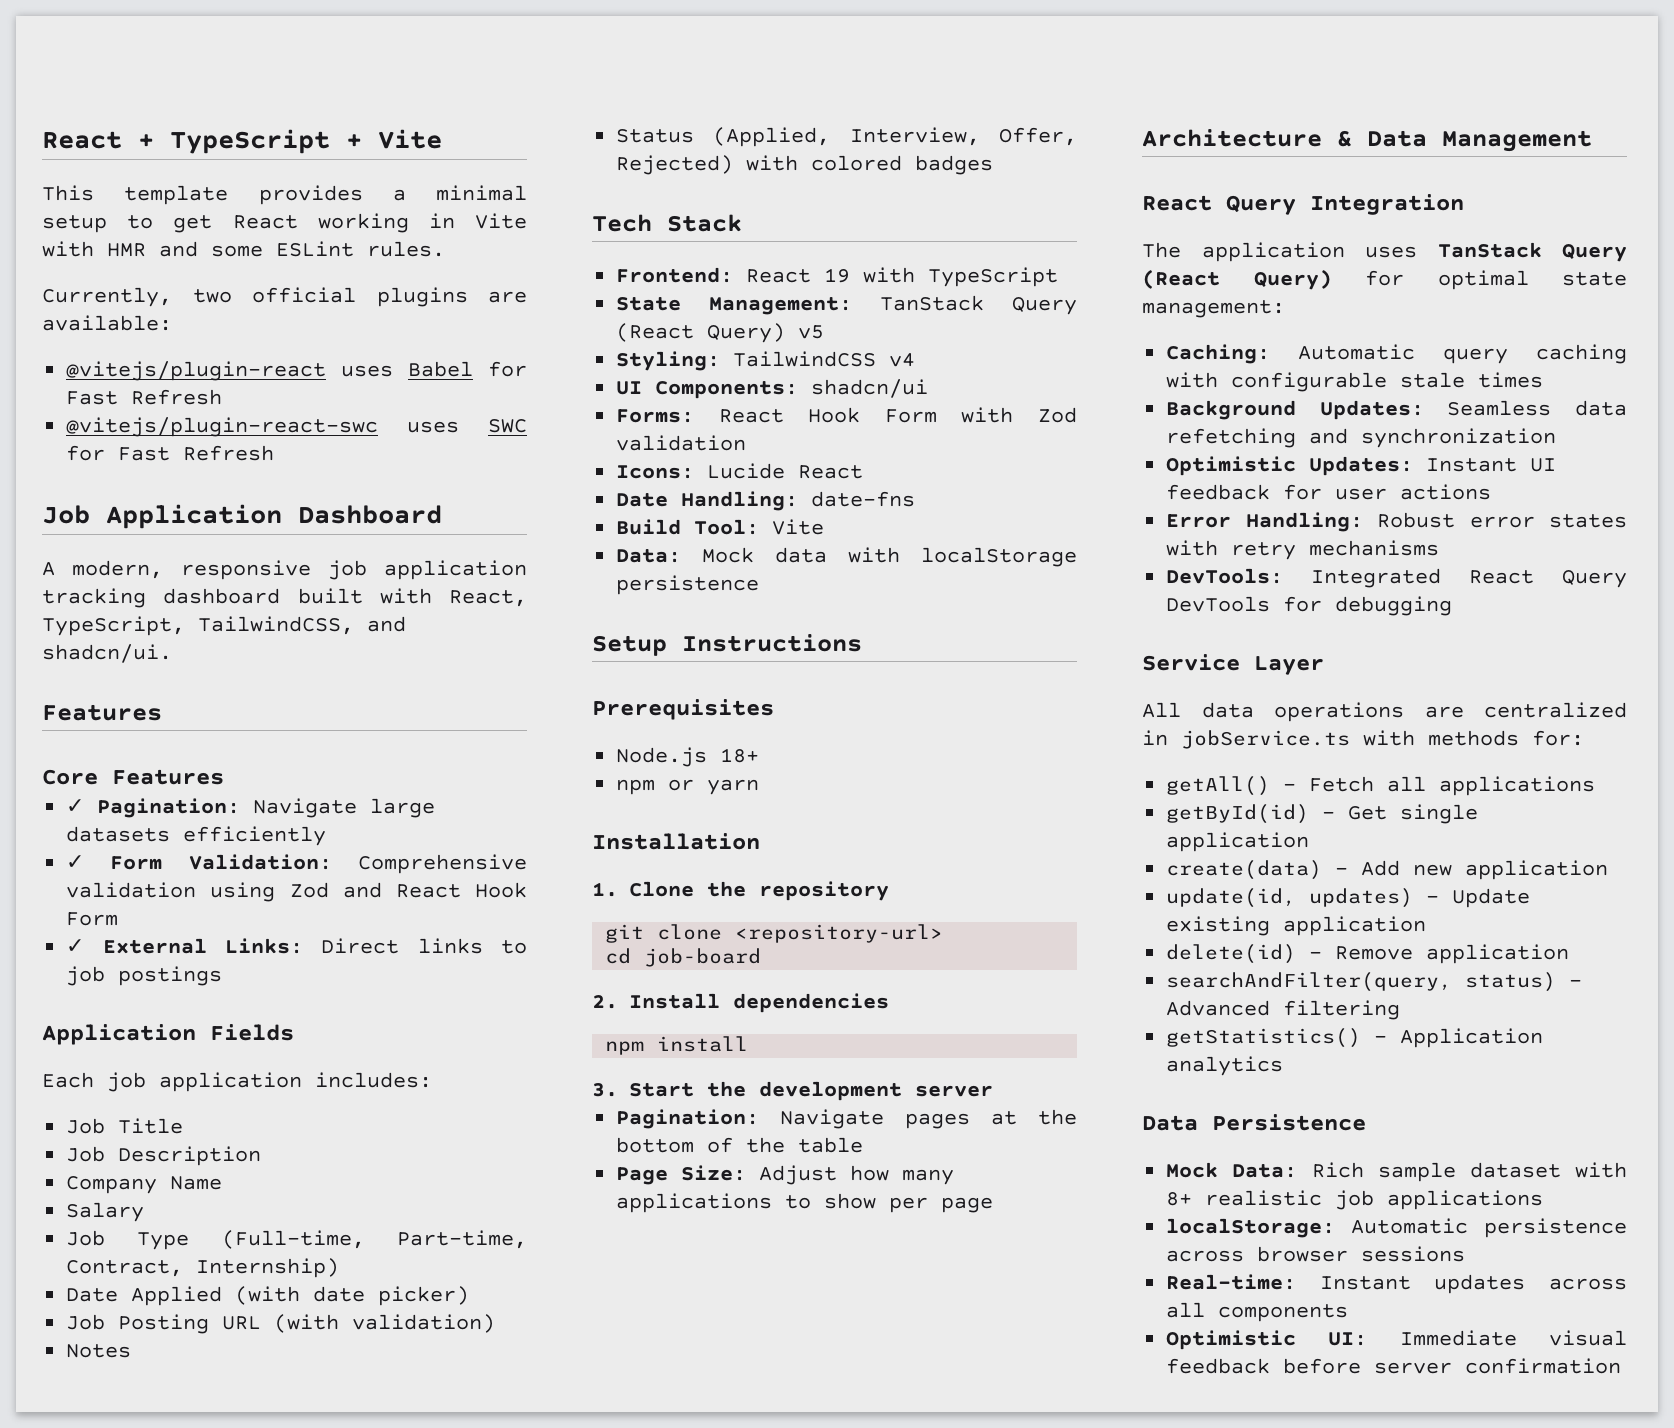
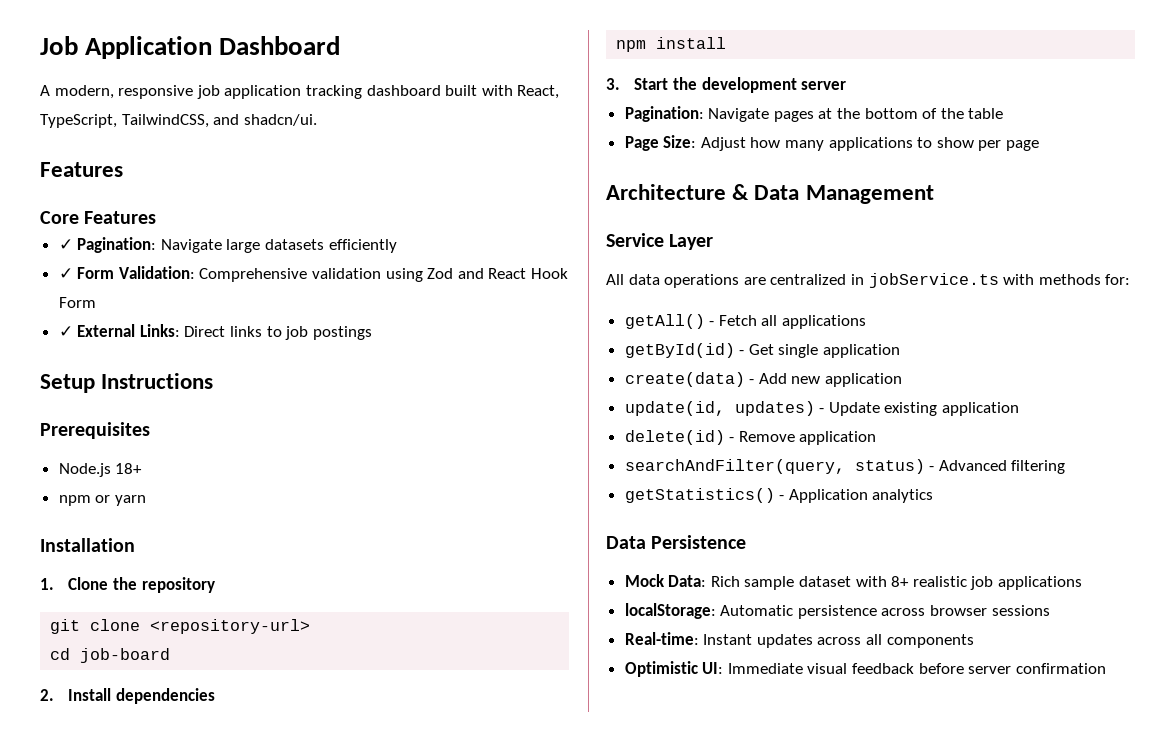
[42,129,442,154] [42,185,527,205] [42,213,527,233] [42,241,445,257] [42,287,527,307] [42,315,172,331] [66,361,527,381] [66,389,223,405] [66,417,527,437] [66,445,275,461] React + TypeScript + Vite // This template provides a minimal setup to get React working in Vite with HMR and some ESLint rules. // Currently, two official plugins are available: // @vitejs/plugin-react uses Babel for Fast Refresh // @vitejs/plugin-react-swc uses SWC for Fast Refresh // -> (40, 45) none
[42,1024,294,1045] [42,1072,432,1092] [66,1118,184,1134] [66,1146,262,1166] [66,1176,223,1194] [66,1202,145,1222] [66,1230,527,1250] [66,1258,340,1278] [66,1286,470,1306] [66,1314,496,1334] [66,1344,132,1358] [616,127,1077,147] [616,155,994,175] [592,214,742,232] [616,267,1059,287] [616,295,1077,315] [616,323,825,343] [616,351,916,371] [616,379,929,399] [616,407,1077,423] [616,435,747,451] [616,463,864,479] [616,491,916,511] [616,519,825,535] [616,547,1077,567] [616,575,760,595] // Application Fields // Each job application includes: // Job Title // Job Description // Company Name // Salary // Job Type (Full-time, Part-time, Contract, Internship) // Date Applied (with date picker) // Job Posting URL (with validation) // Notes // Status (Applied, Interview, Offer, Rejected) with colored badges // Tech Stack // Frontend: React 19 with TypeScript // State Management: TanStack Query (React Query) v5 // Styling: TailwindCSS v4 // UI Components: shadcn/ui // Forms: React Hook Form with Zod validation // Icons: Lucide React // Date Handling: date-fns // Build Tool: Vite // Data: Mock data with localStorage persistence -> (372, 333) none
[1142,194,1464,215] [1142,242,1627,262] [1142,269,1627,290] [1142,300,1285,318] [1166,344,1627,364] [1166,372,1544,392] [1166,400,1627,420] [1166,428,1557,448] [1166,456,1557,476] [1166,484,1492,500] [1166,512,1627,532] [1166,540,1440,560] [1166,568,1627,588] [1166,596,1453,616] // React Query Integration // The application uses TanStack Query (React Query) for optimal state management: // Caching: Automatic query caching with configurable stale times // Background Updates: Seamless data refetching and synchronization // Optimistic Updates: Instant UI feedback for user actions // Error Handling: Robust error states with retry mechanisms // DevTools: Integrated React Query DevTools for debugging -> (934, 194) none

